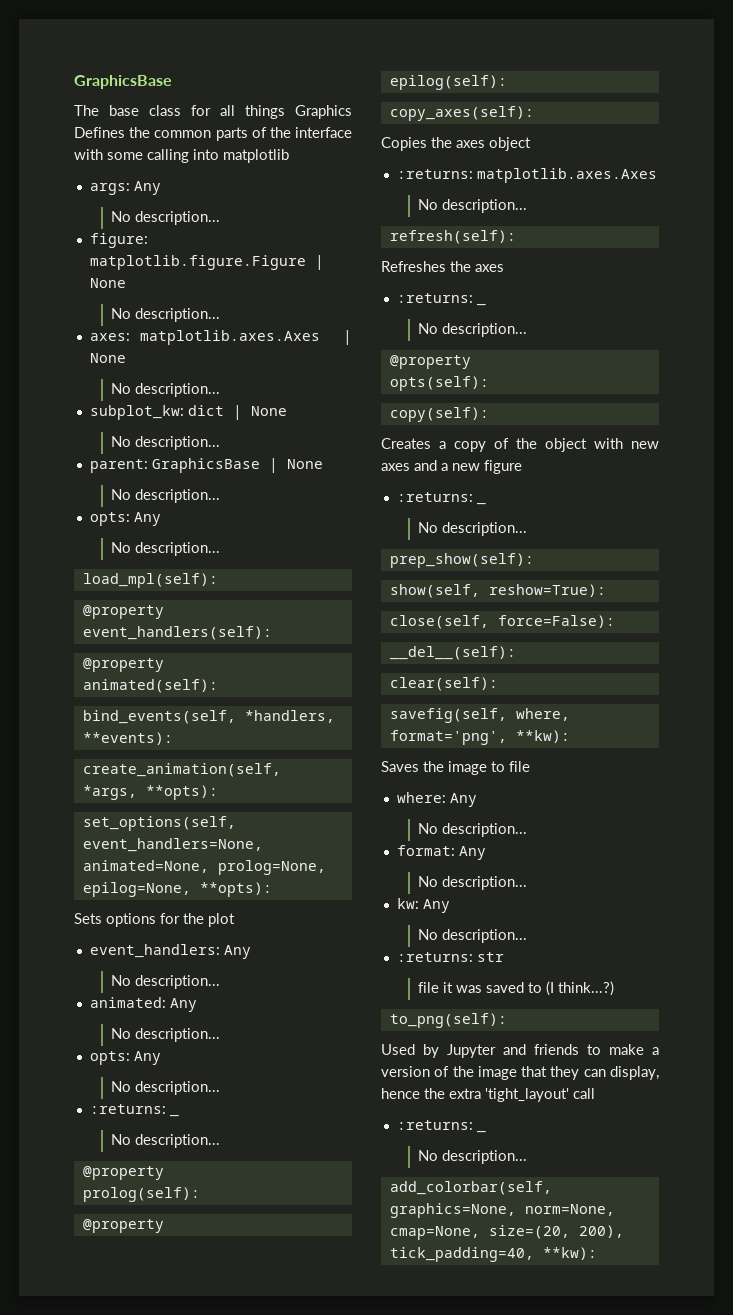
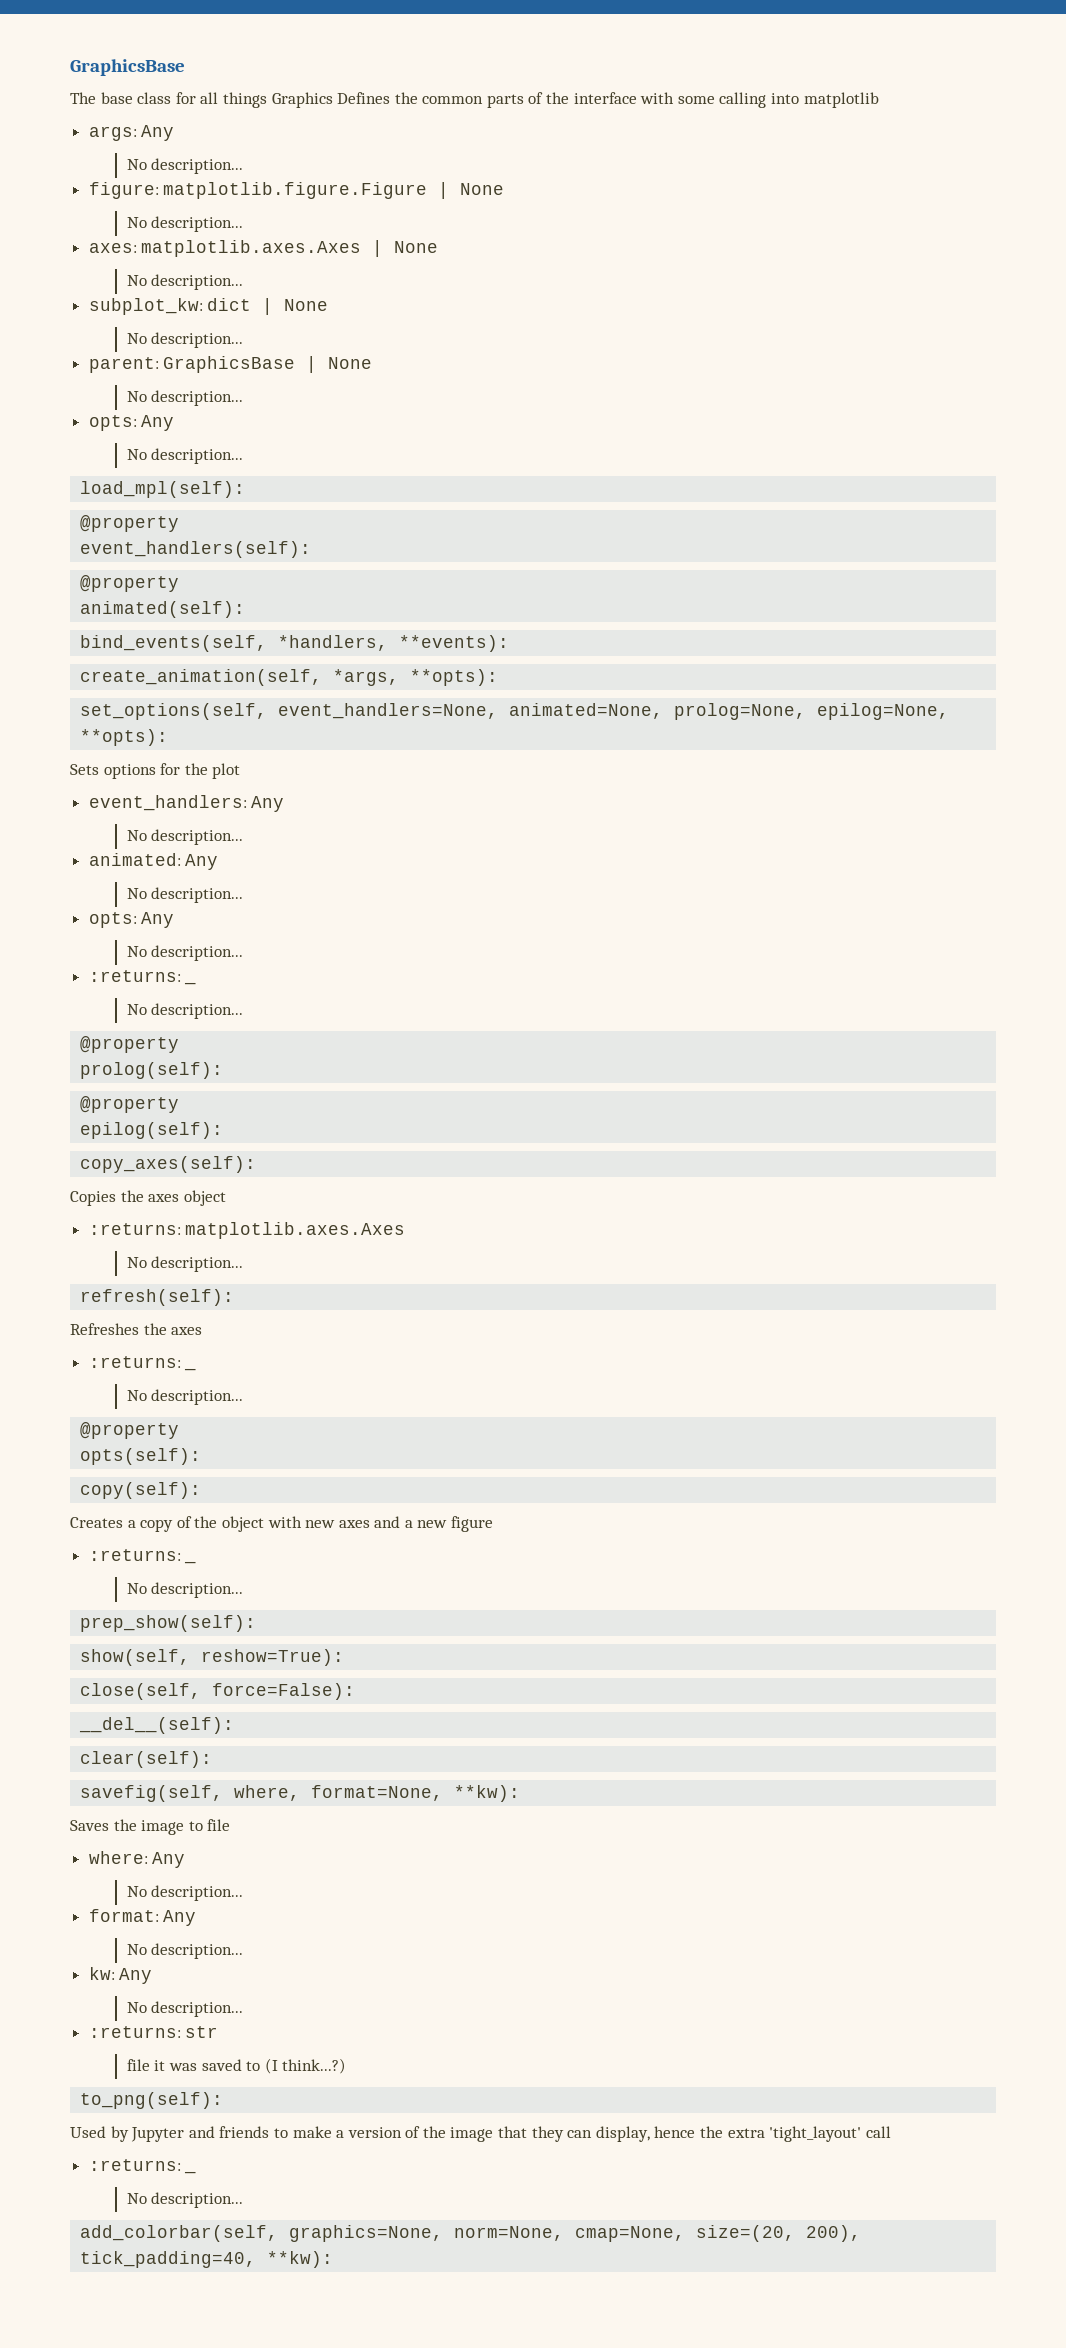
[389,730,507,745] format='png', -> [311,1785,444,1801] format=None,

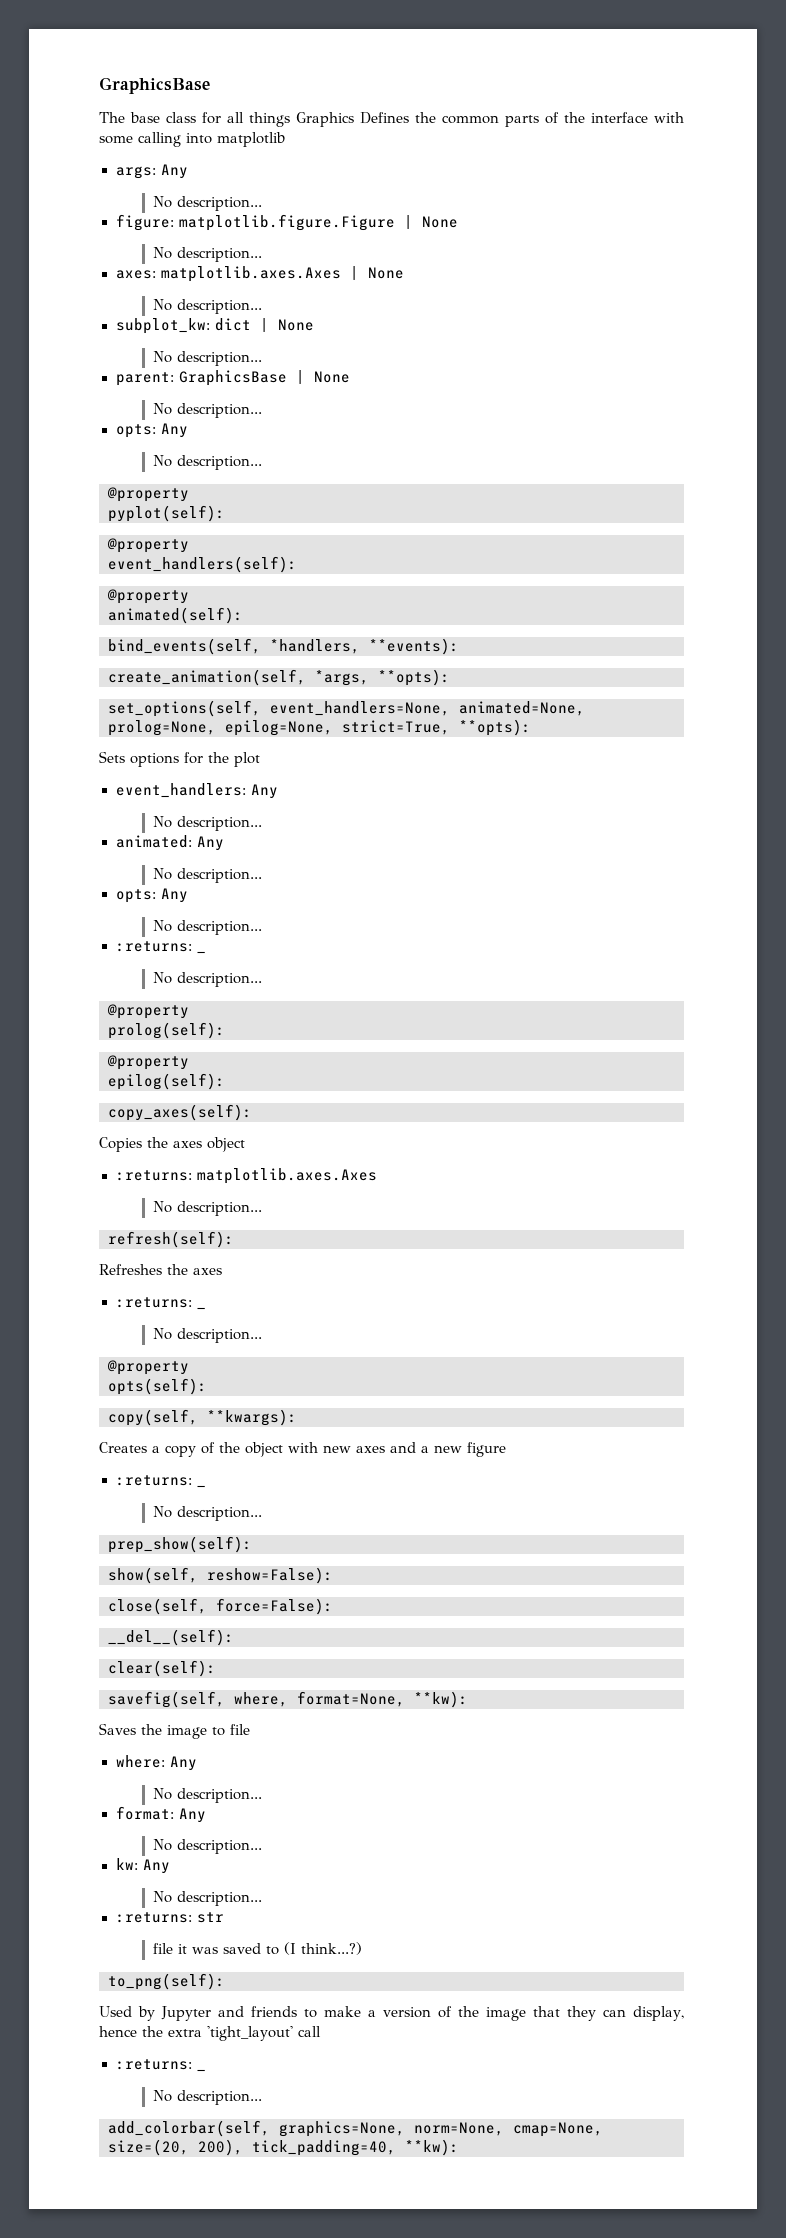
[80,481,246,498] load_mpl(self): -> [107,487,189,502] [108,505,225,522] @property // pyplot(self):
(950, 711) none -> [342,720,450,735] strict=True,
[80,1482,202,1499] copy(self): -> [108,1409,297,1426] copy(self, **kwargs):
[201,1649,345,1666] reshow=True): -> [207,1567,333,1584] reshow=False):

